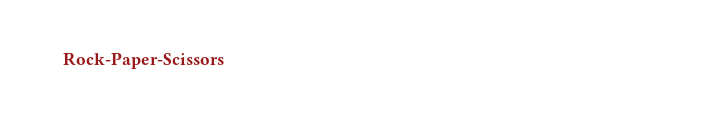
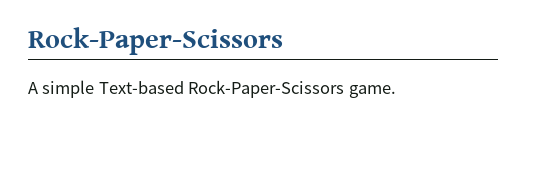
[63,52,224,69] Rock-Paper-Scissors -> [28,27,283,55] [28,80,396,98] Rock-Paper-Scissors // A simple Text-based Rock-Paper-Scissors game.

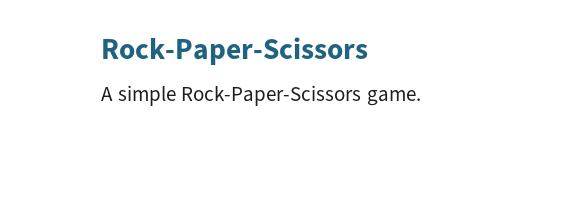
[98,81,184,94] Text-based -> (176, 95) none

